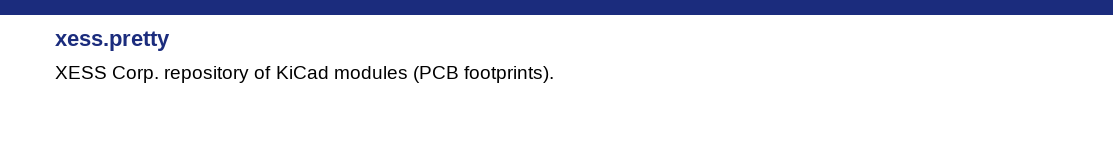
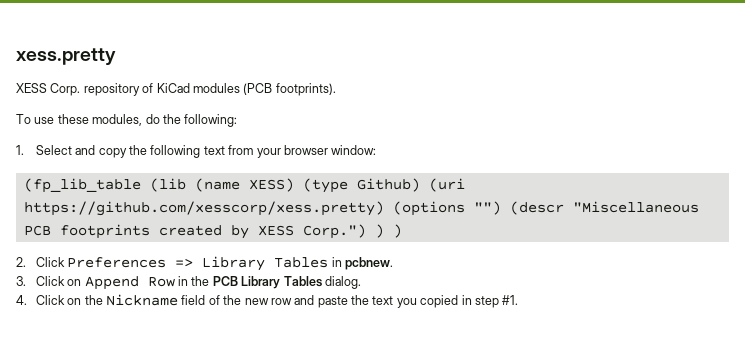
(554, 74) none -> [16,114,238,127] [16,145,377,158] [23,178,465,193] [23,201,699,216] [23,224,402,239] [16,256,394,271] [16,276,361,290] [16,294,519,308] // To use these modules, do the following: // 1. Select and copy the following text from your browser window: // (fp_lib_table (lib (name XESS) (type Github) (uri https://github.com/xesscorp/xess.pretty) (options "") (descr "Miscellaneous PCB footprints created by XESS Corp.") ) ) // 2. Click Preferences => Library Tables in pcbnew. // 3. Click on Append Row in the PCB Library Tables dialog. // 4. Click on the Nickname field of the new row and paste the text you copied in step #1.

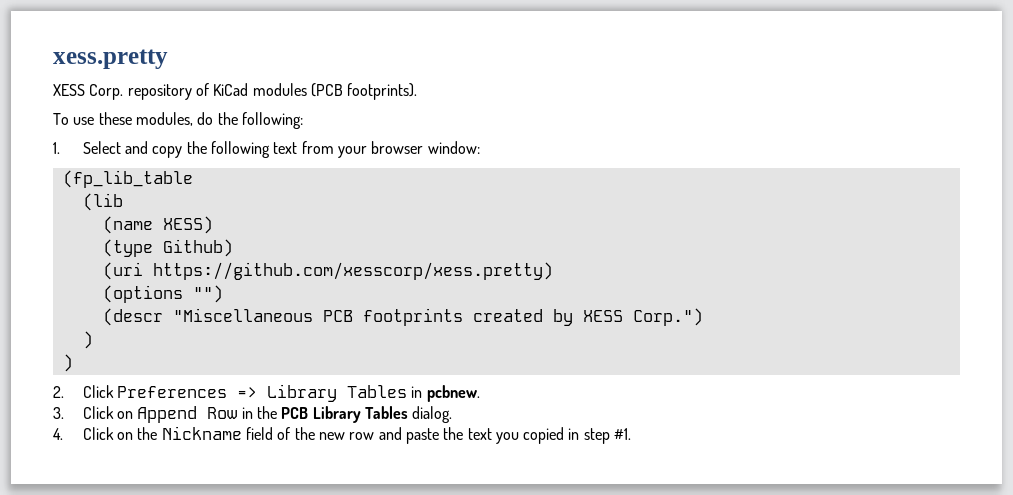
(141, 185) none -> (193, 179) //
(186, 185) none -> (123, 202) //
(294, 185) none -> (213, 225) //
(420, 185) none -> (233, 248) //
(384, 208) none -> (553, 271) //
(501, 208) none -> (223, 294) //
[374,224,384,238] ) -> [82,331,93,349] // ) //

